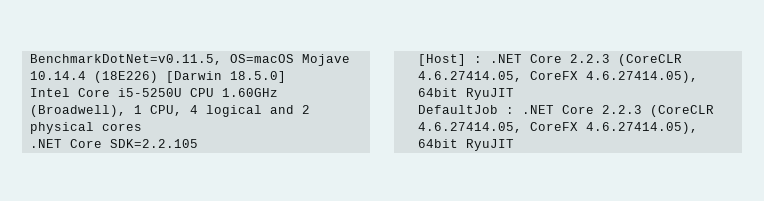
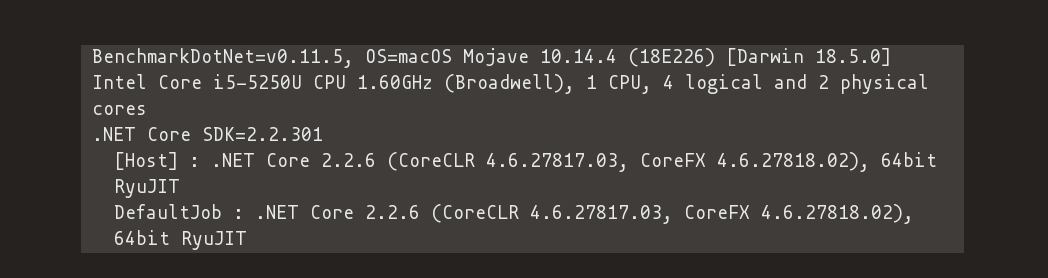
[109,139,198,148] SDK=2.2.105 -> [202,127,324,141] SDK=2.2.301
[569,54,682,66] [417,71,698,83] 2.2.3 (CoreCLR 4.6.27414.05, CoreFX 4.6.27414.05), -> [321,152,871,172] 2.2.6 (CoreCLR 4.6.27817.03, CoreFX 4.6.27818.02),
[601,105,714,117] [417,122,698,134] 2.2.3 (CoreCLR 4.6.27414.05, CoreFX 4.6.27414.05), -> [365,204,915,224] 2.2.6 (CoreCLR 4.6.27817.03, CoreFX 4.6.27818.02),

